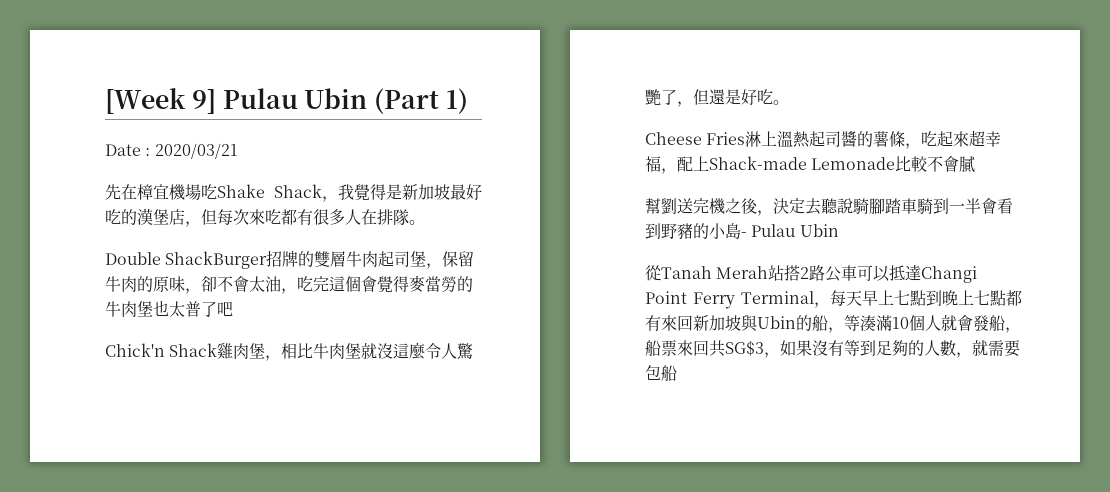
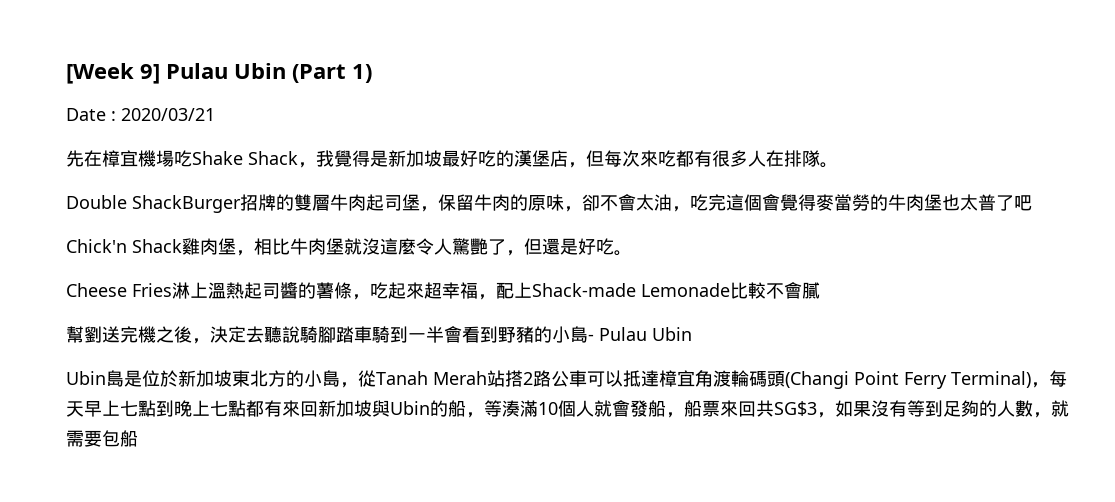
(839, 230) none -> [66,370,358,388] Ubin島是位於新加坡東北方的小島，
[921,266,978,283] Changi -> [659,370,849,389] 樟宜角渡輪碼頭(Changi
[741,291,814,304] Terminal -> [951,371,1031,388] Terminal)

